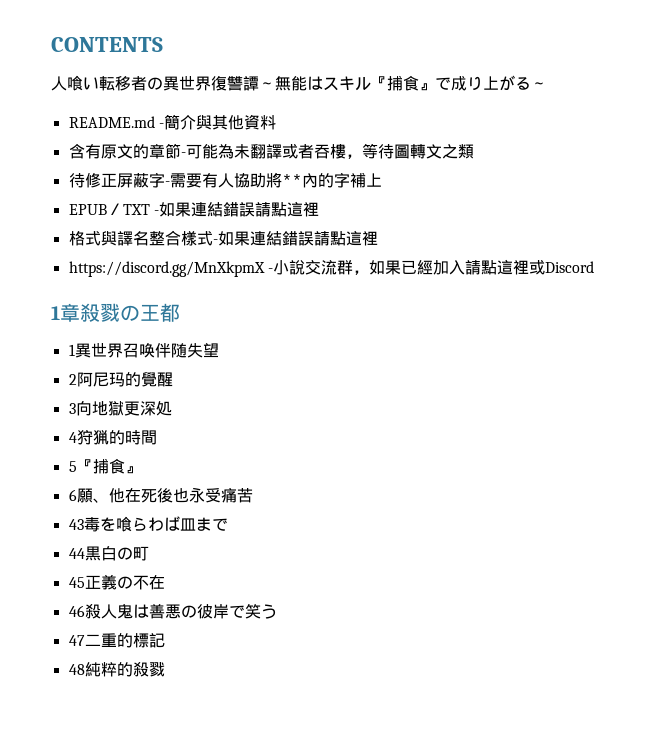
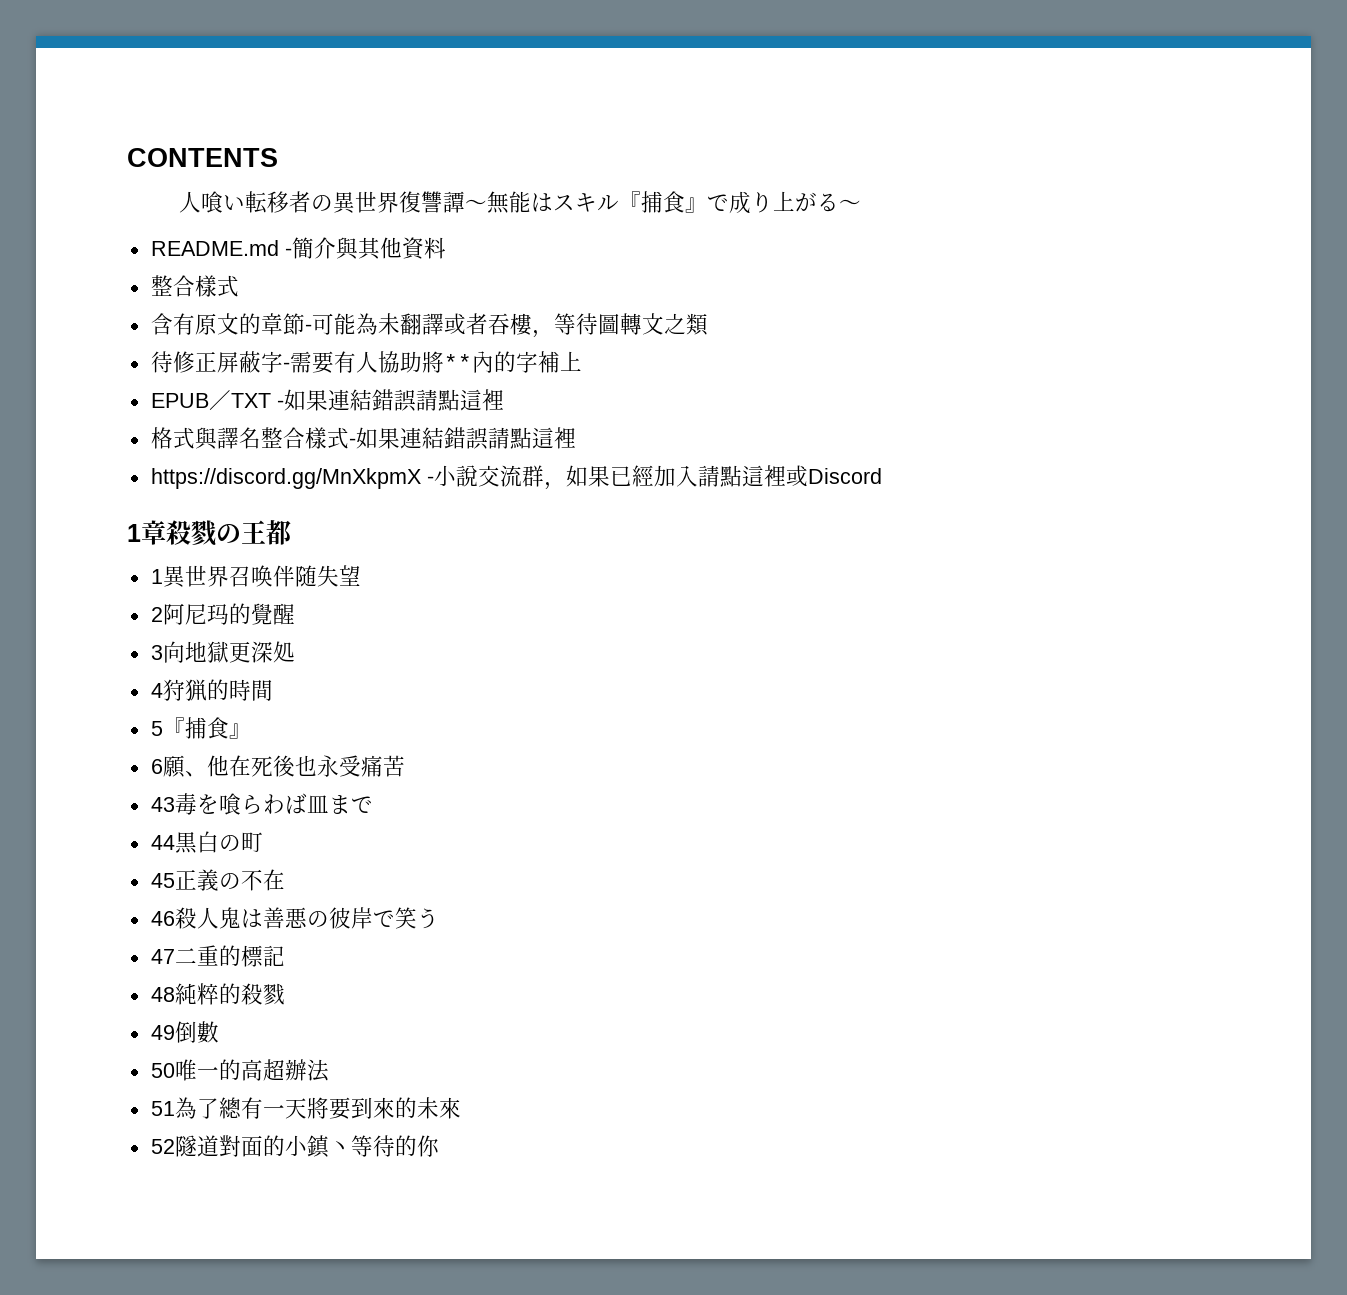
(276, 122) none -> [150,275,239,297] // 整合樣式
(165, 669) none -> [150,1021,219,1043] [150,1059,329,1082] [150,1097,461,1120] [150,1135,439,1158] // 49倒數 // 50唯一的高超辦法 // 51為了總有一天將要到來的未來 // 52隧道對面的小鎮丶等待的你

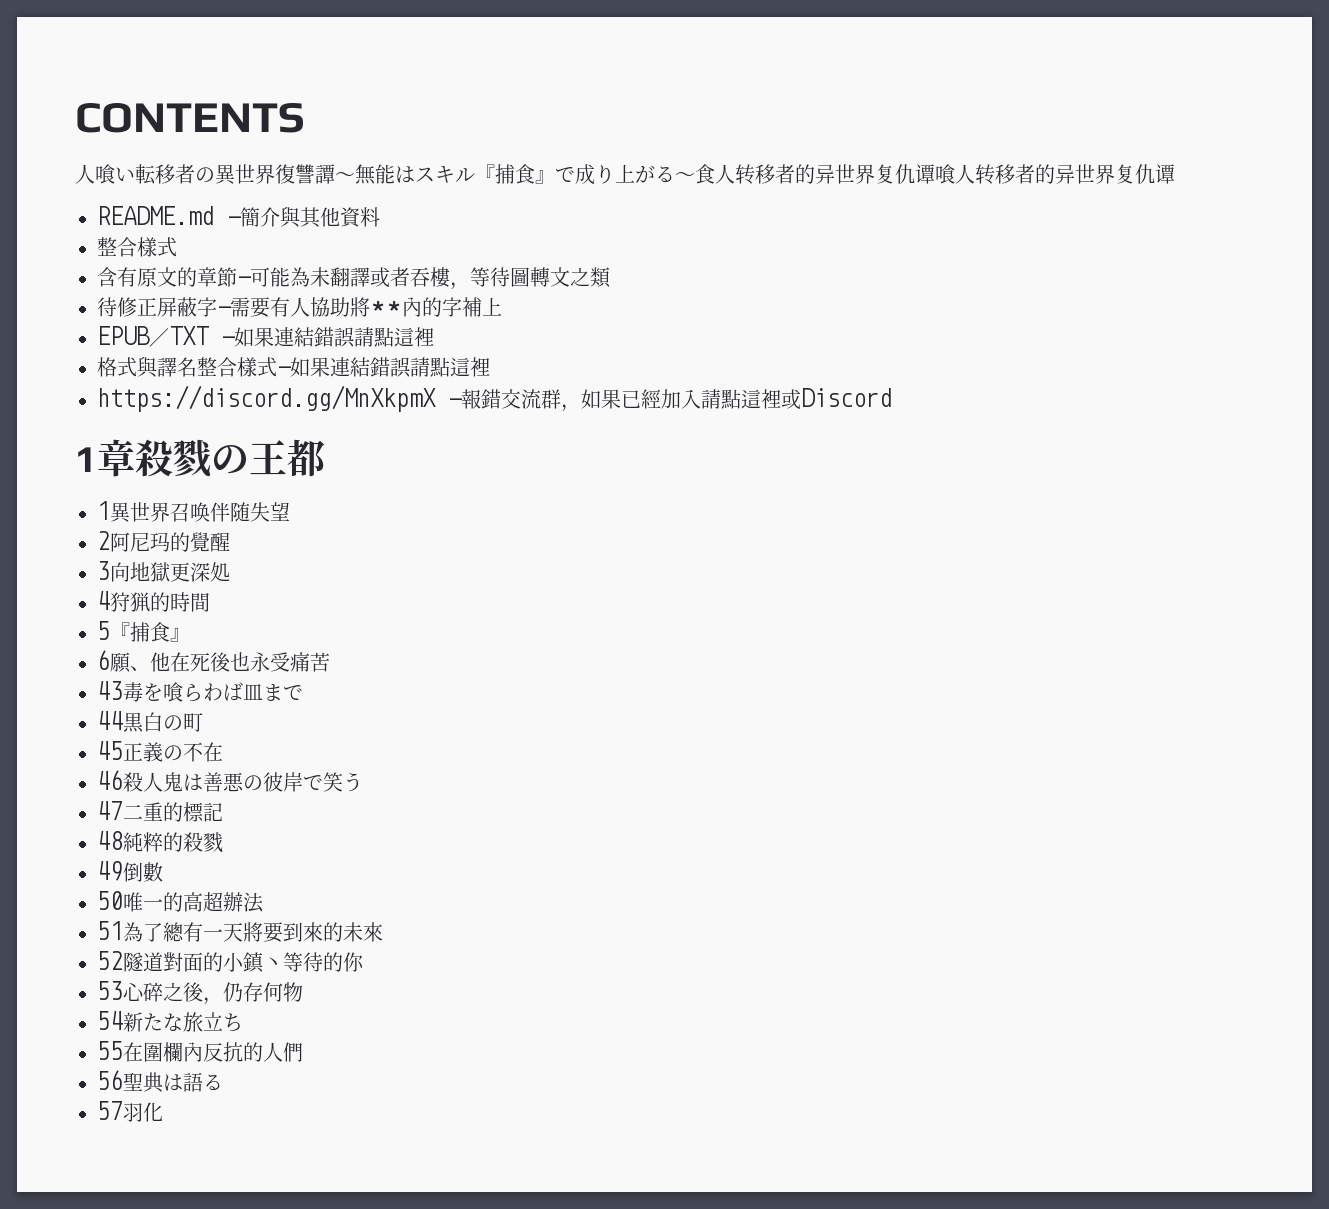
(862, 204) none -> [695,164,1175,185] 食人转移者的异世界复仇谭喰人转移者的异世界复仇谭
[433,465,478,487] 小說 -> [461,389,501,409] 報錯
(439, 1146) none -> [97,981,303,1005] [97,1011,243,1032] [97,1041,303,1062] [97,1070,223,1093] [97,1101,163,1122] // 53心碎之後，仍存何物 // 54新たな旅立ち // 55在圍欄內反抗的人們 // 56聖典は語る // 57羽化

